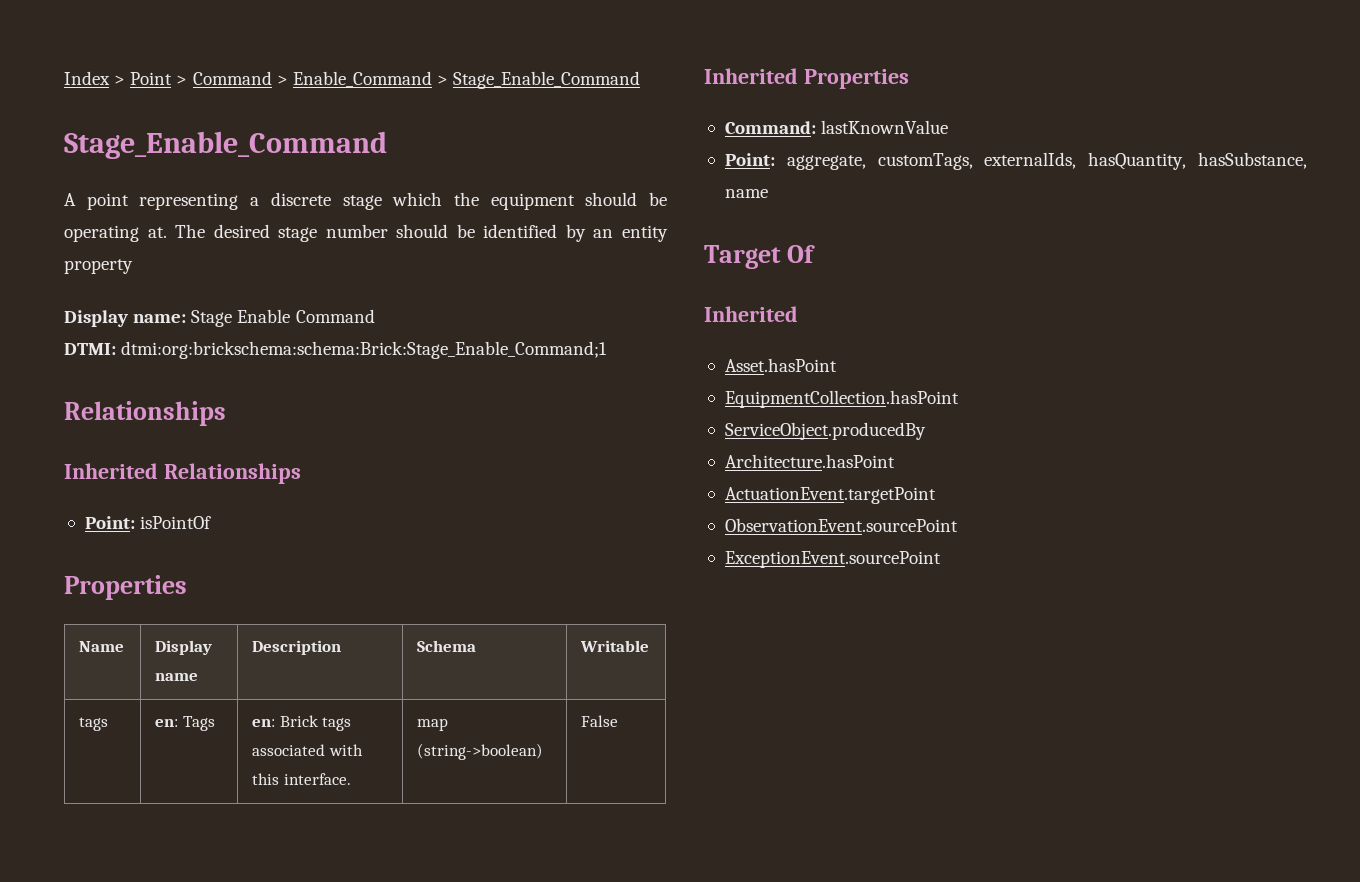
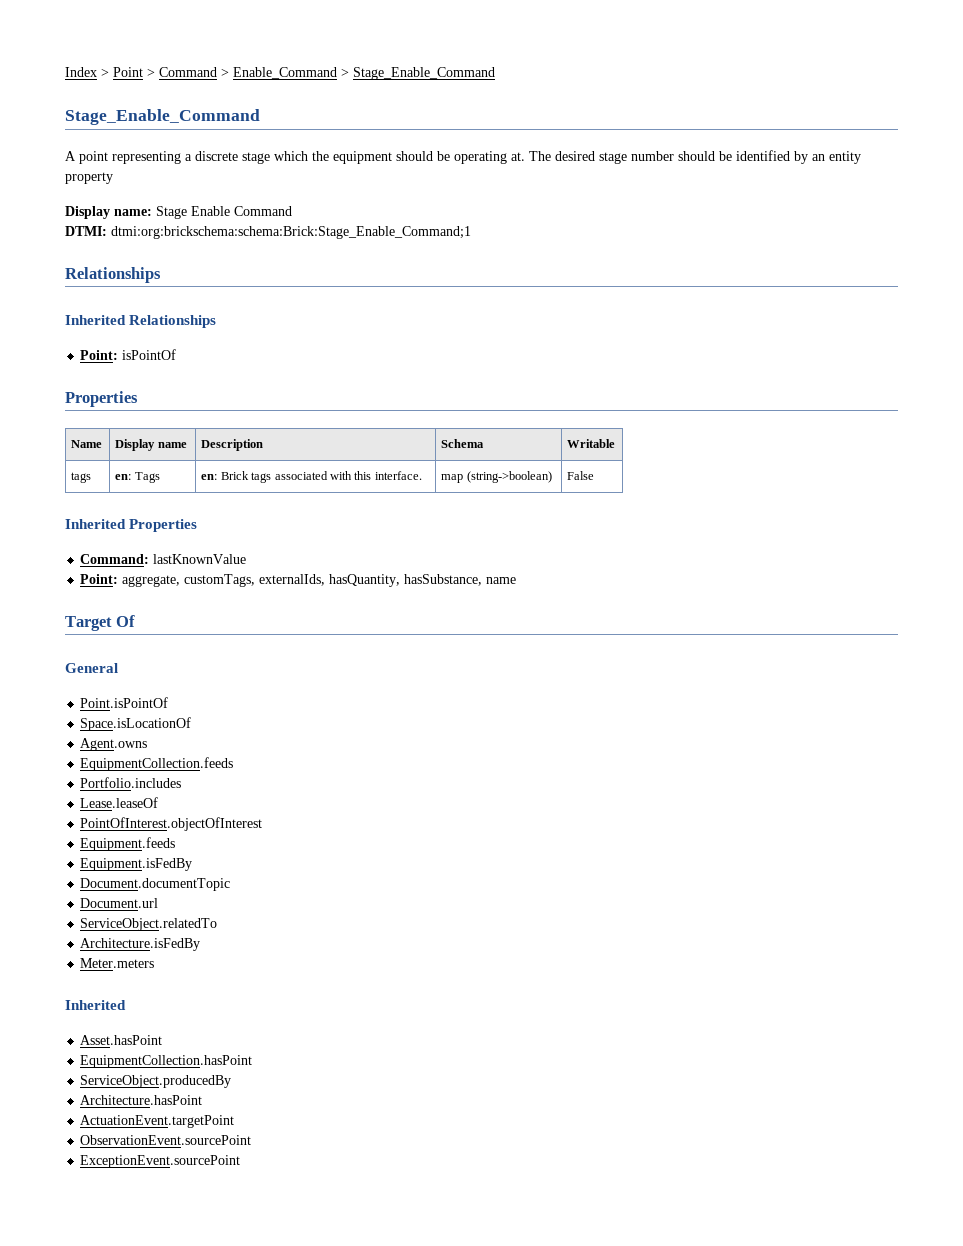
(815, 254) none -> [65,663,118,673] [80,697,169,708] [80,717,192,731] [80,738,148,751] [80,757,234,771] [80,777,182,788] [80,797,159,808] [80,817,263,831] [80,837,176,851] [80,858,193,871] [80,878,231,891] [80,898,159,908] [80,918,218,931] [80,938,201,951] [80,958,155,968] // General // Point.isPointOf // Space.isLocationOf // Agent.owns // EquipmentCollection.feeds // Portfolio.includes // Lease.leaseOf // PointOfInterest.objectOfInterest // Equipment.feeds // Equipment.isFedBy // Document.documentTopic // Document.url // ServiceObject.relatedTo // Architecture.isFedBy // Meter.meters

